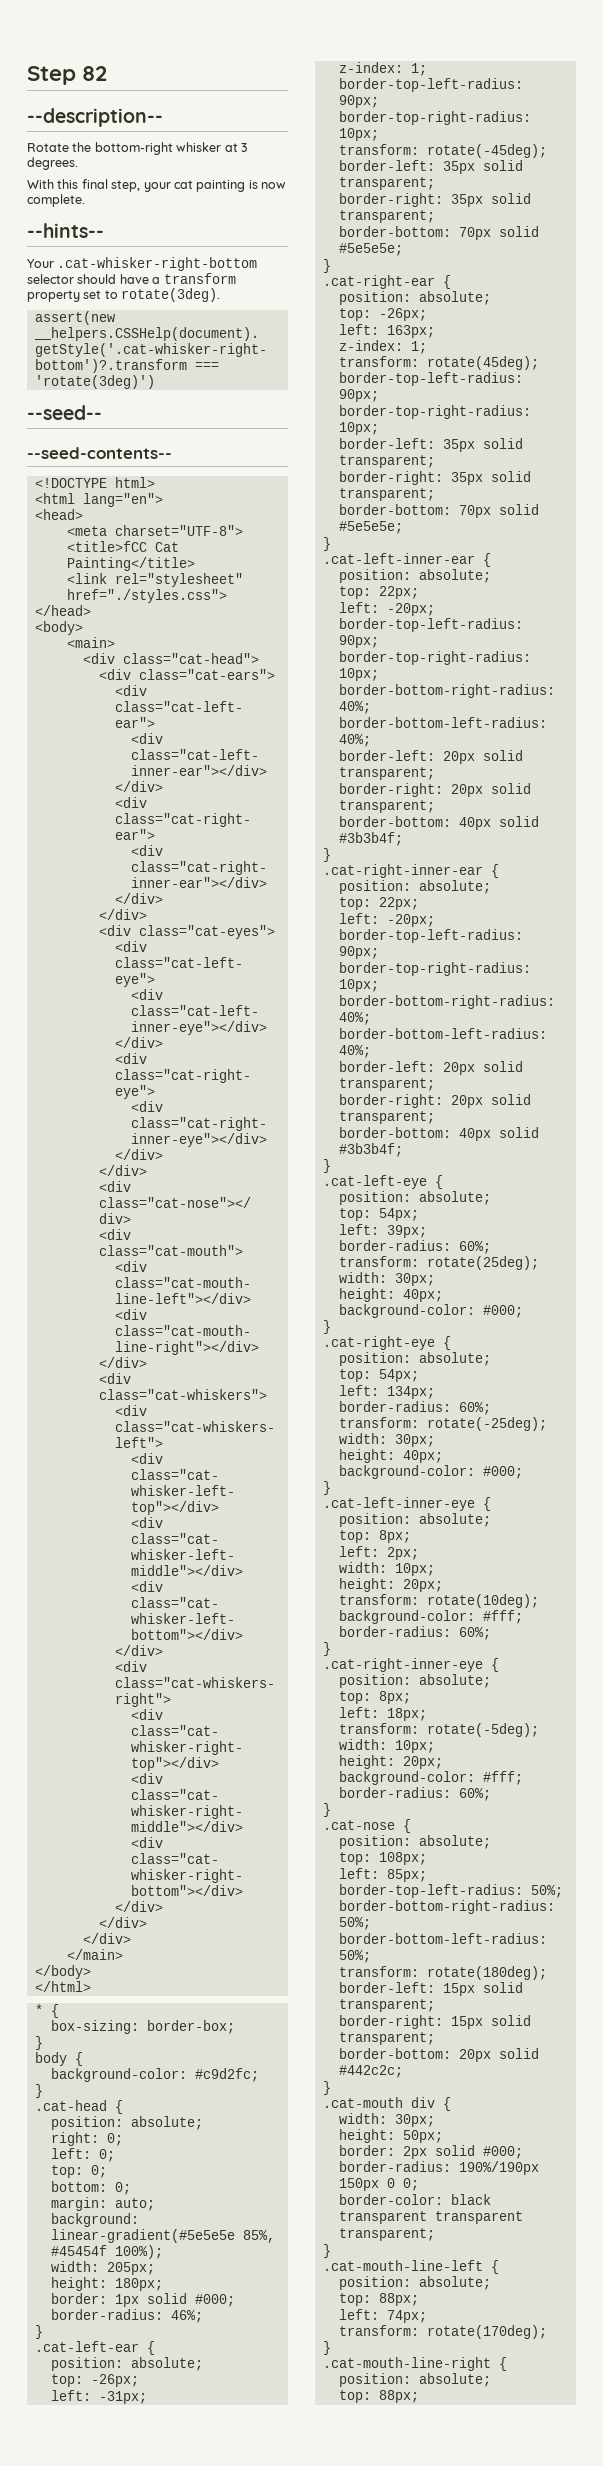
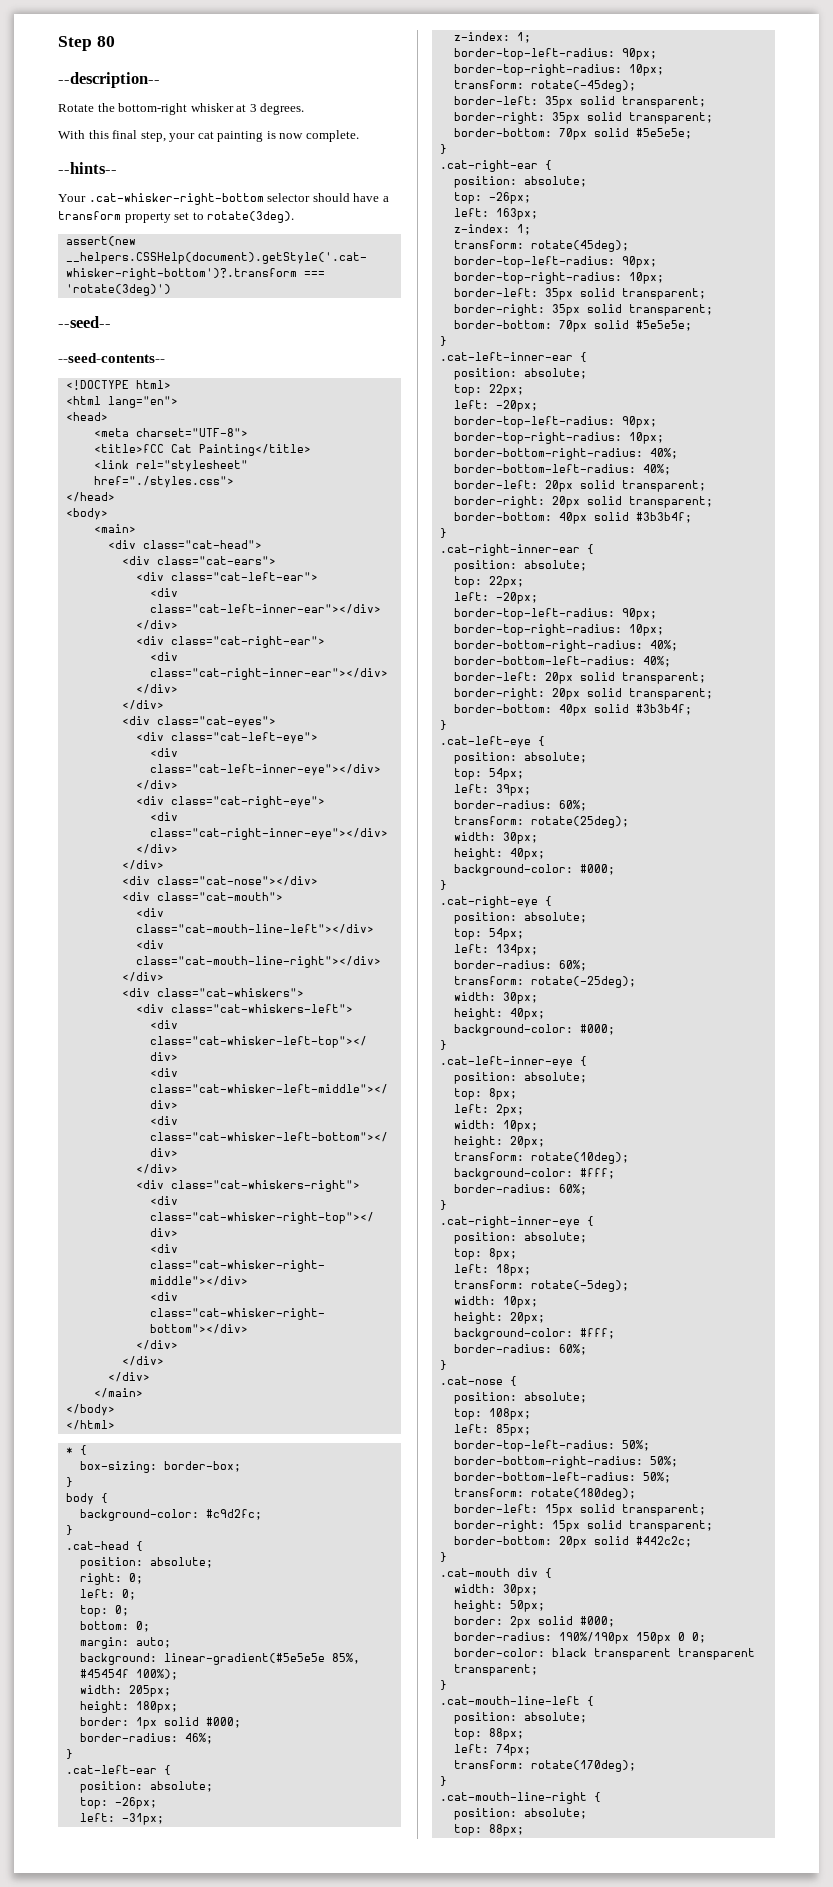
[82,66,108,81] 82 -> [96,36,115,47] 80

